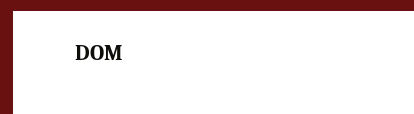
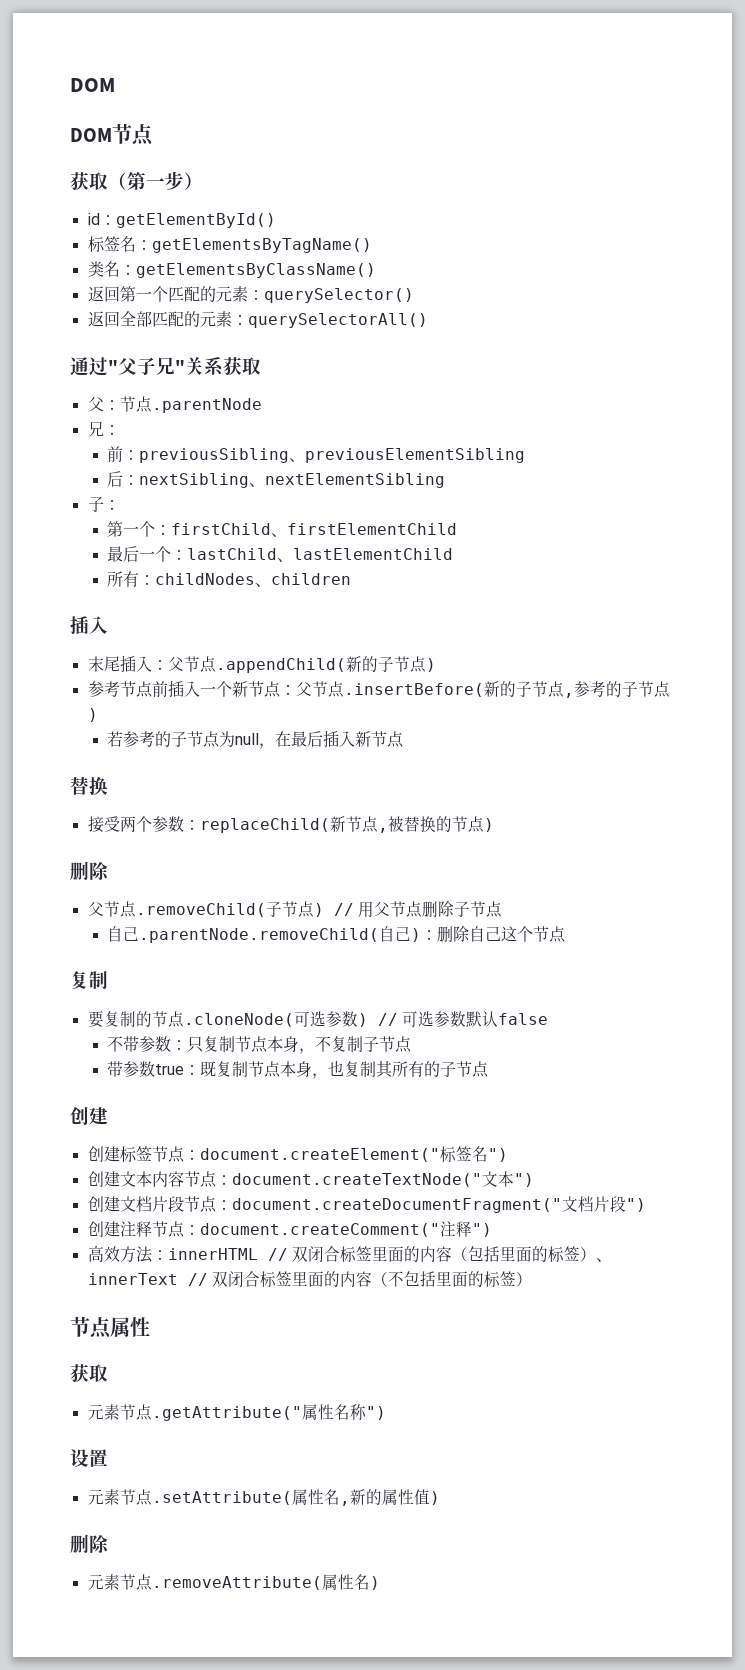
[75,45,123,60] DOM -> [70,78,115,92] [70,123,154,146] [70,171,203,190] [87,213,276,228] [87,236,372,253] [87,261,376,278] [87,286,414,303] [87,311,428,328] [70,356,261,376] [87,396,262,413] [87,421,120,437] [107,446,526,463] [107,471,446,488] [87,496,120,512] [107,521,458,537] [107,546,454,562] [107,571,352,587] [70,616,108,634] [87,655,436,673] [87,680,670,698] [87,708,98,722] [107,730,405,749] [70,776,108,795] [87,816,494,833] [70,861,109,881] [87,901,502,918] [107,926,567,943] [70,971,108,989] [87,1011,548,1028] [107,1036,413,1054] [107,1060,490,1079] [70,1106,108,1125] [87,1146,508,1163] [87,1171,534,1188] [87,1196,646,1213] [87,1221,492,1238] [87,1245,612,1263] [87,1271,532,1288] [70,1316,150,1339] [70,1364,108,1382] [87,1404,386,1421] [70,1449,108,1467] [87,1489,440,1506] [70,1534,109,1554] [87,1574,380,1591] DOM // DOM节点 // 获取（第一步） // id：getElementById() // 标签名：getElementsByTagName() // 类名：getElementsByClassName() // 返回第一个匹配的元素：querySelector() // 返回全部匹配的元素：querySelectorAll() // 通过"父子兄"关系获取 // 父：节点.parentNode // 兄： // 前：previousSibling、previousElementSibling // 后：nextSibling、nextElementSibling // 子： // 第一个：firstChild、firstElementChild // 最后一个：lastChild、lastElementChild // 所有：childNodes、children // 插入 // 末尾插入：父节点.appendChild(新的子节点) // 参考节点前插入一个新节点：父节点.insertBefore(新的子节点,参考的子节点) // 若参考的子节点为null，在最后插入新节点 // 替换 // 接受两个参数：replaceChild(新节点,被替换的节点) // 删除 // 父节点.removeChild(子节点) // 用父节点删除子节点 // 自己.parentNode.removeChild(自己)：删除自己这个节点 // 复制 // 要复制的节点.cloneNode(可选参数) // 可选参数默认false // 不带参数：只复制节点本身，不复制子节点 // 带参数true：既复制节点本身，也复制其所有的子节点 // 创建 // 创建标签节点：document.createElement("标签名") // 创建文本内容节点：document.createTextNode("文本") // 创建文档片段节点：document.createDocumentFragment("文档片段") // 创建注释节点：document.createComment("注释") // 高效方法：innerHTML // 双闭合标签里面的内容（包括里面的标签）、innerText // 双闭合标签里面的内容（不包括里面的标签） // 节点属性 // 获取 // 元素节点.getAttribute("属性名称") // 设置 // 元素节点.setAttribute(属性名,新的属性值) // 删除 // 元素节点.removeAttribute(属性名)

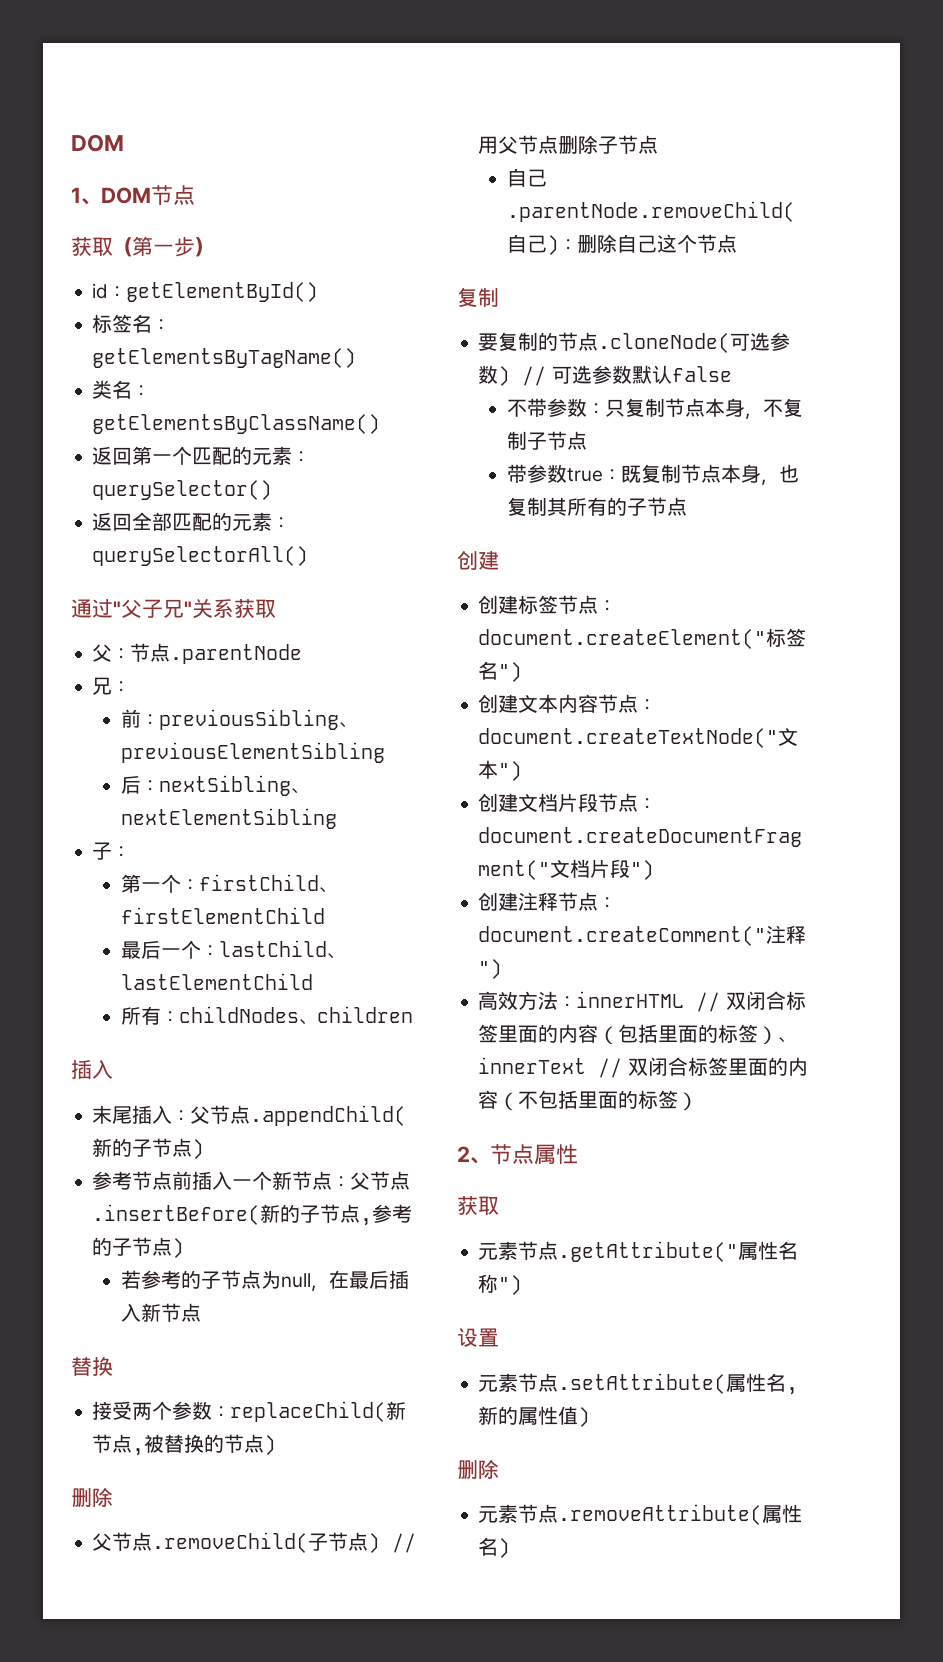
(115, 85) none -> [71,187,101,205] 1、
(532, 1279) none -> [457,1146,490,1164] 2、

